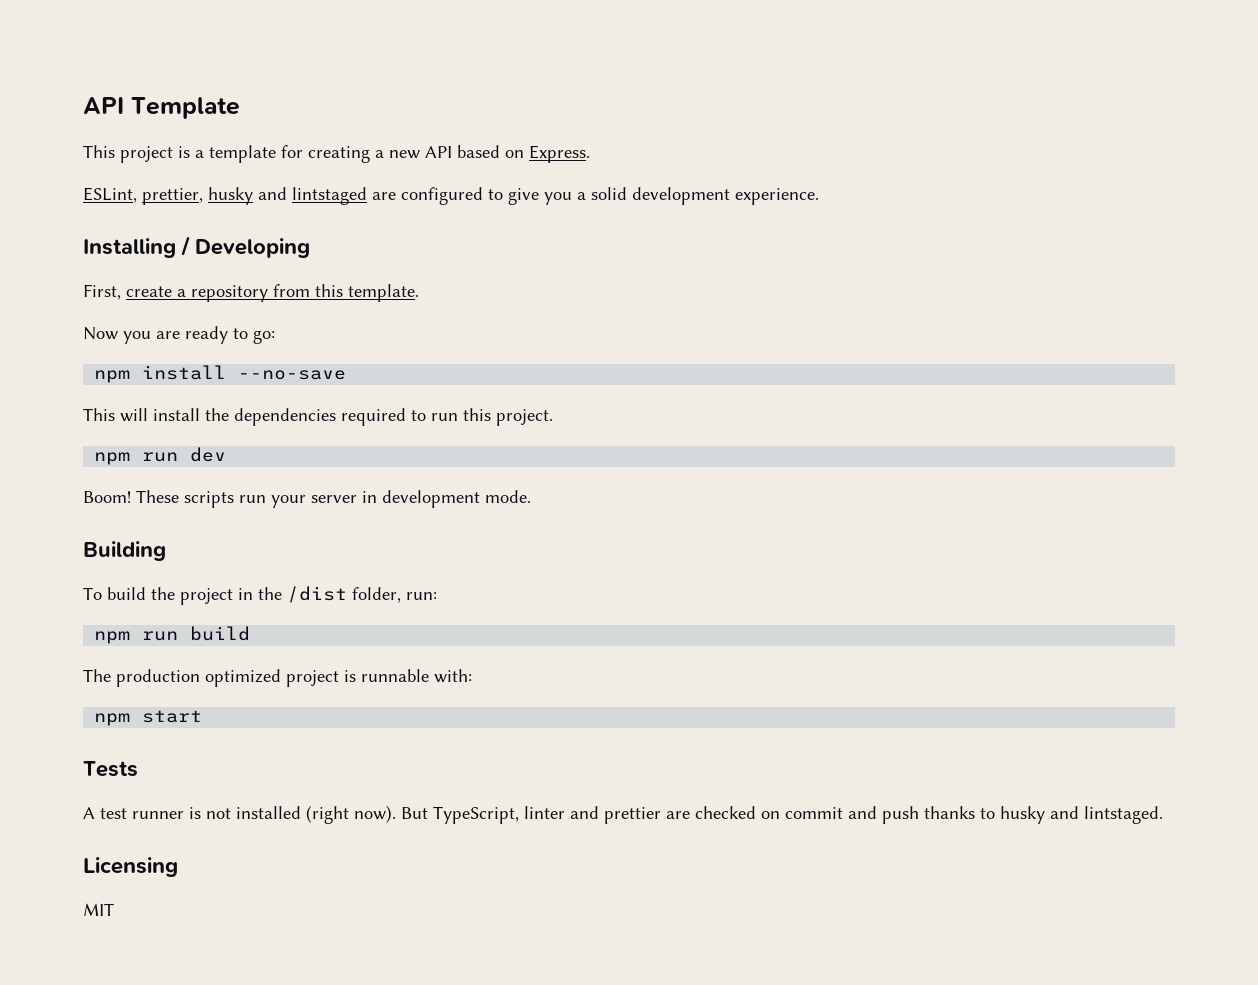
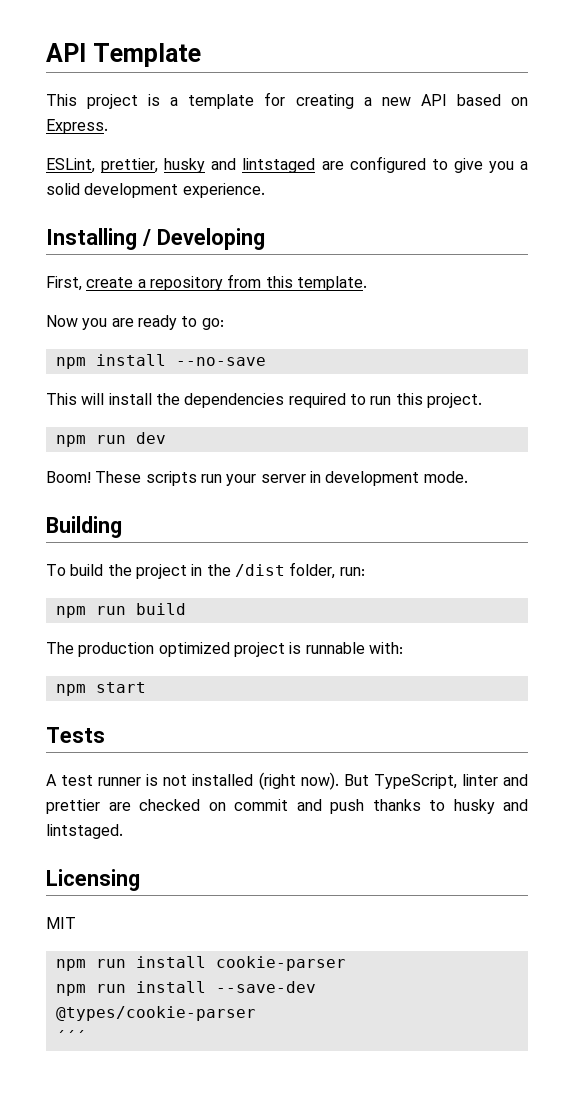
(114, 909) none -> [55,956,346,971] [55,981,316,996] [55,1006,256,1021] [55,1030,86,1043] // npm run install cookie-parser // npm run install --save-dev @types/cookie-parser // ´´´

